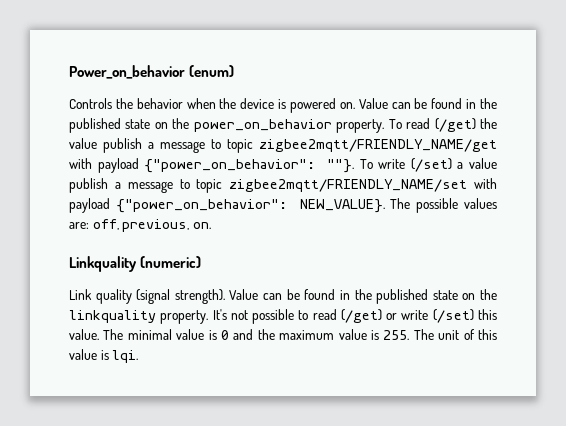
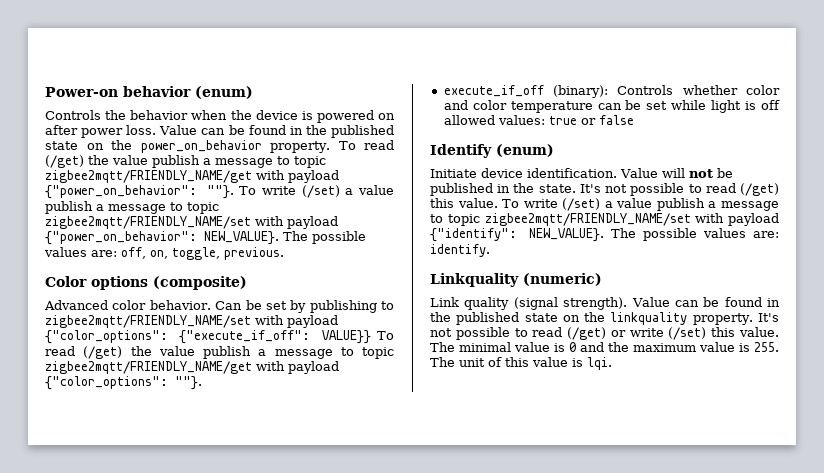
[69,65,185,79] Power_on_behavior -> [45,86,191,97] Power-on behavior
[339,102,355,109] on. -> [378,113,395,120] [45,125,157,138] on after power loss.
[122,219,211,232] previous, on. -> [150,247,284,260] [45,276,247,290] [44,300,394,313] [45,315,338,328] [45,330,394,344] [45,346,394,359] [45,361,339,374] [45,376,202,390] [443,85,780,98] [443,100,780,113] [443,115,634,125] [430,144,554,158] [430,168,733,178] [430,183,779,196] [430,198,779,211] [430,213,779,226] [430,228,779,242] [430,244,490,257] on, toggle, previous. // Color options (composite) // Advanced color behavior. Can be set by publishing to zigbee2mqtt/FRIENDLY_NAME/set with payload {"color_options": {"execute_if_off": VALUE}} To read (/get) the value publish a message to topic zigbee2mqtt/FRIENDLY_NAME/get with payload {"color_options": ""}. // execute_if_off (binary): Controls whether color and color temperature can be set while light is off allowed values: true or false // Identify (enum) // Initiate device identification. Value will not be published in the state. It's not possible to read (/get) this value. To write (/set) a value publish a message to topic zigbee2mqtt/FRIENDLY_NAME/set with payload {"identify": NEW_VALUE}. The possible values are: identify.

